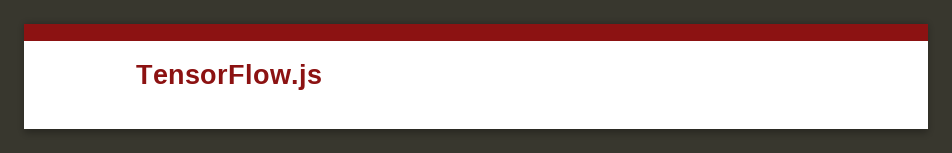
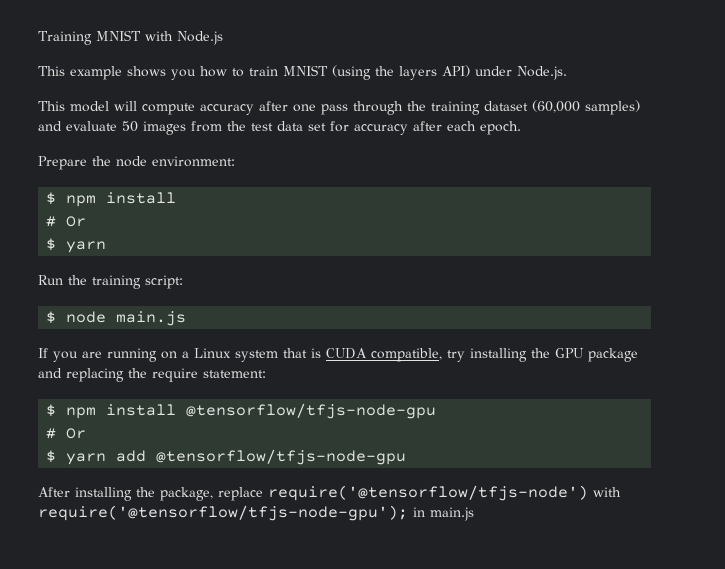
[136,64,322,90] TensorFlow.js -> [38,30,223,45] [38,65,567,80] [38,100,640,115] [38,121,521,135] [38,156,235,170] [46,192,177,207] [46,216,87,227] [46,238,107,253] [38,275,183,289] [46,311,187,326] [38,348,638,362] [38,368,266,382] [46,403,437,419] [46,428,87,439] [46,449,407,465] [38,485,621,501] [38,505,474,521] Training MNIST with Node.js // This example shows you how to train MNIST (using the layers API) under Node.js. // This model will compute accuracy after one pass through the training dataset (60,000 samples) and evaluate 50 images from the test data set for accuracy after each epoch. // Prepare the node environment: // $ npm install // # Or // $ yarn // Run the training script: // $ node main.js // If you are running on a Linux system that is CUDA compatible, try installing the GPU package and replacing the require statement: // $ npm install @tensorflow/tfjs-node-gpu // # Or // $ yarn add @tensorflow/tfjs-node-gpu // After installing the package, replace require('@tensorflow/tfjs-node') with require('@tensorflow/tfjs-node-gpu'); in main.js

